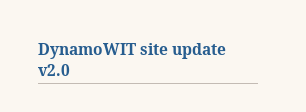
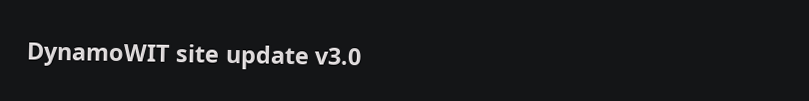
[38,64,70,76] v2.0 -> [314,47,363,66] v3.0

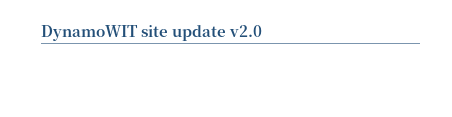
[314,47,363,66] v3.0 -> [229,25,263,37] v2.0

